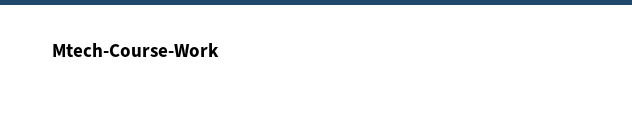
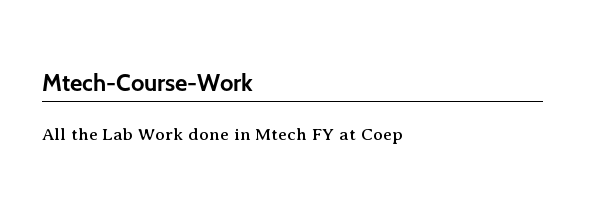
(219, 50) none -> [42,128,403,144] // All the Lab Work done in Mtech FY at Coep

